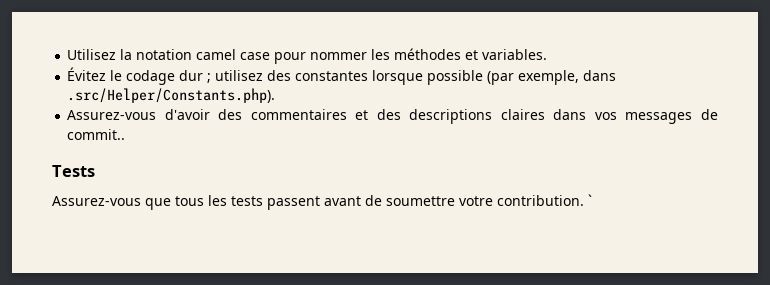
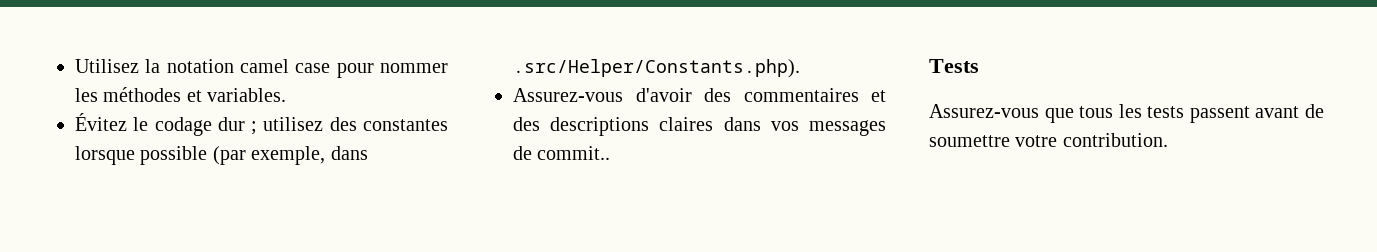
[588,194,592,206] ` -> (1168, 140) none

